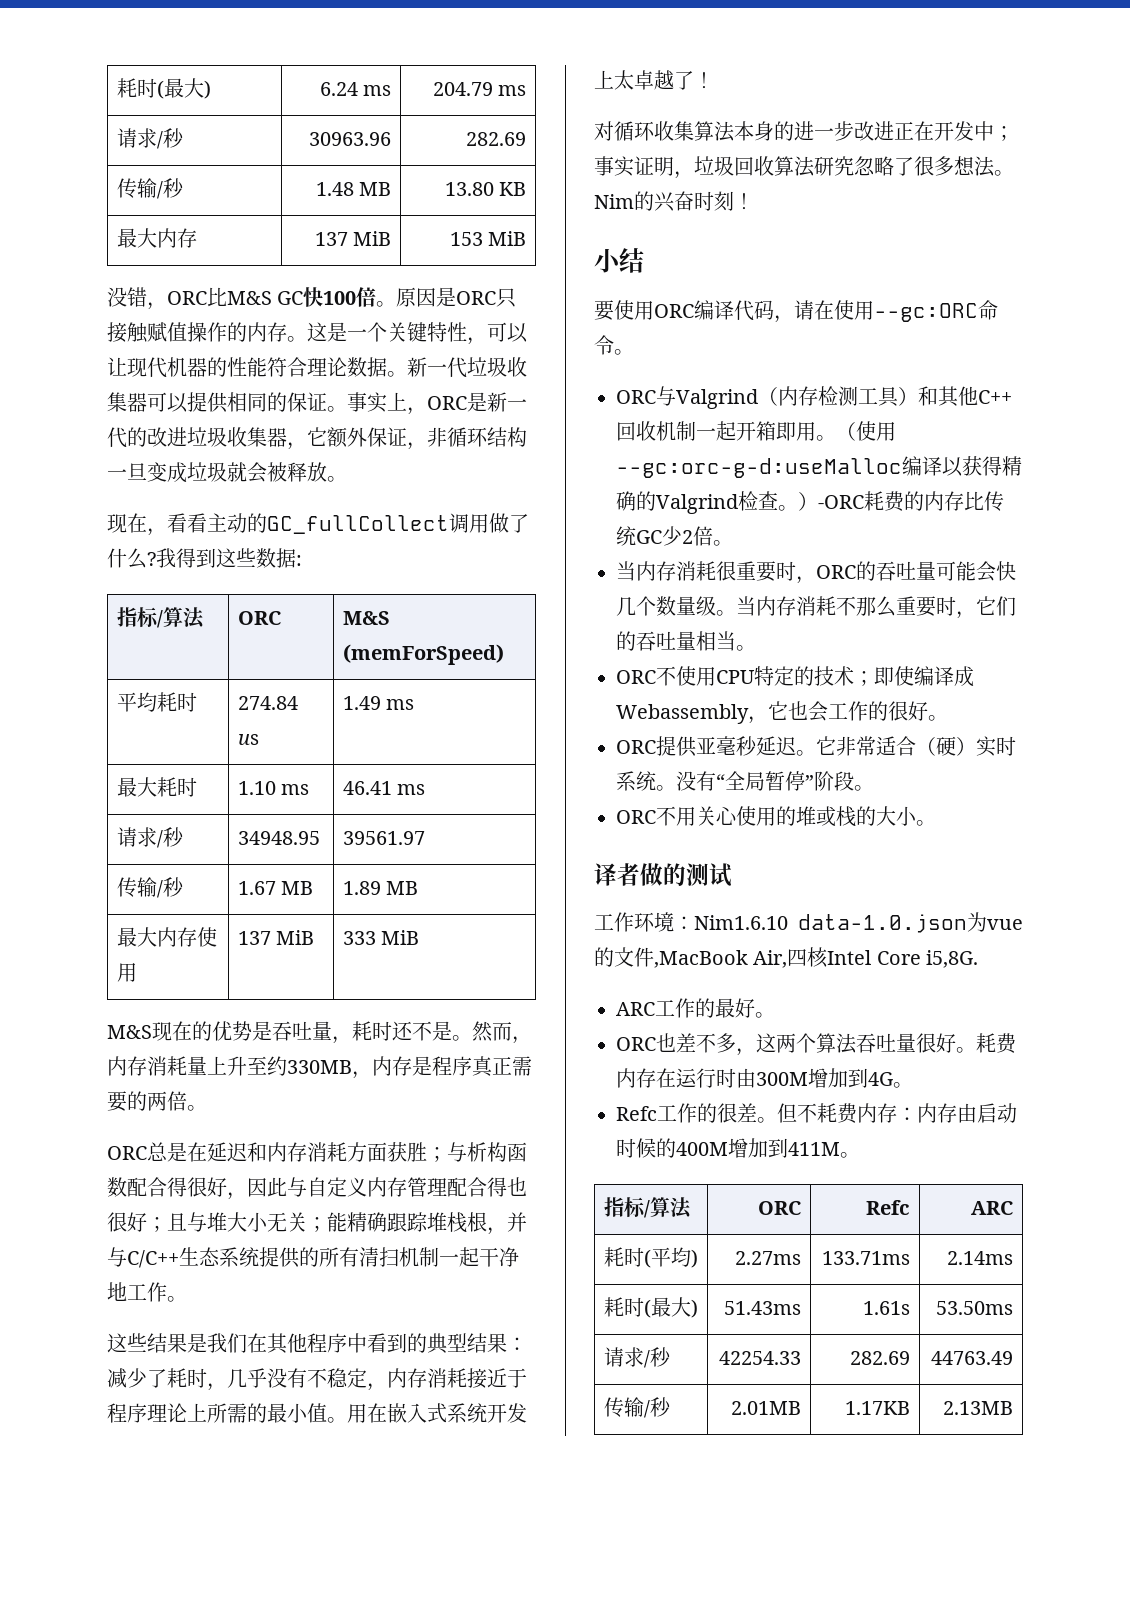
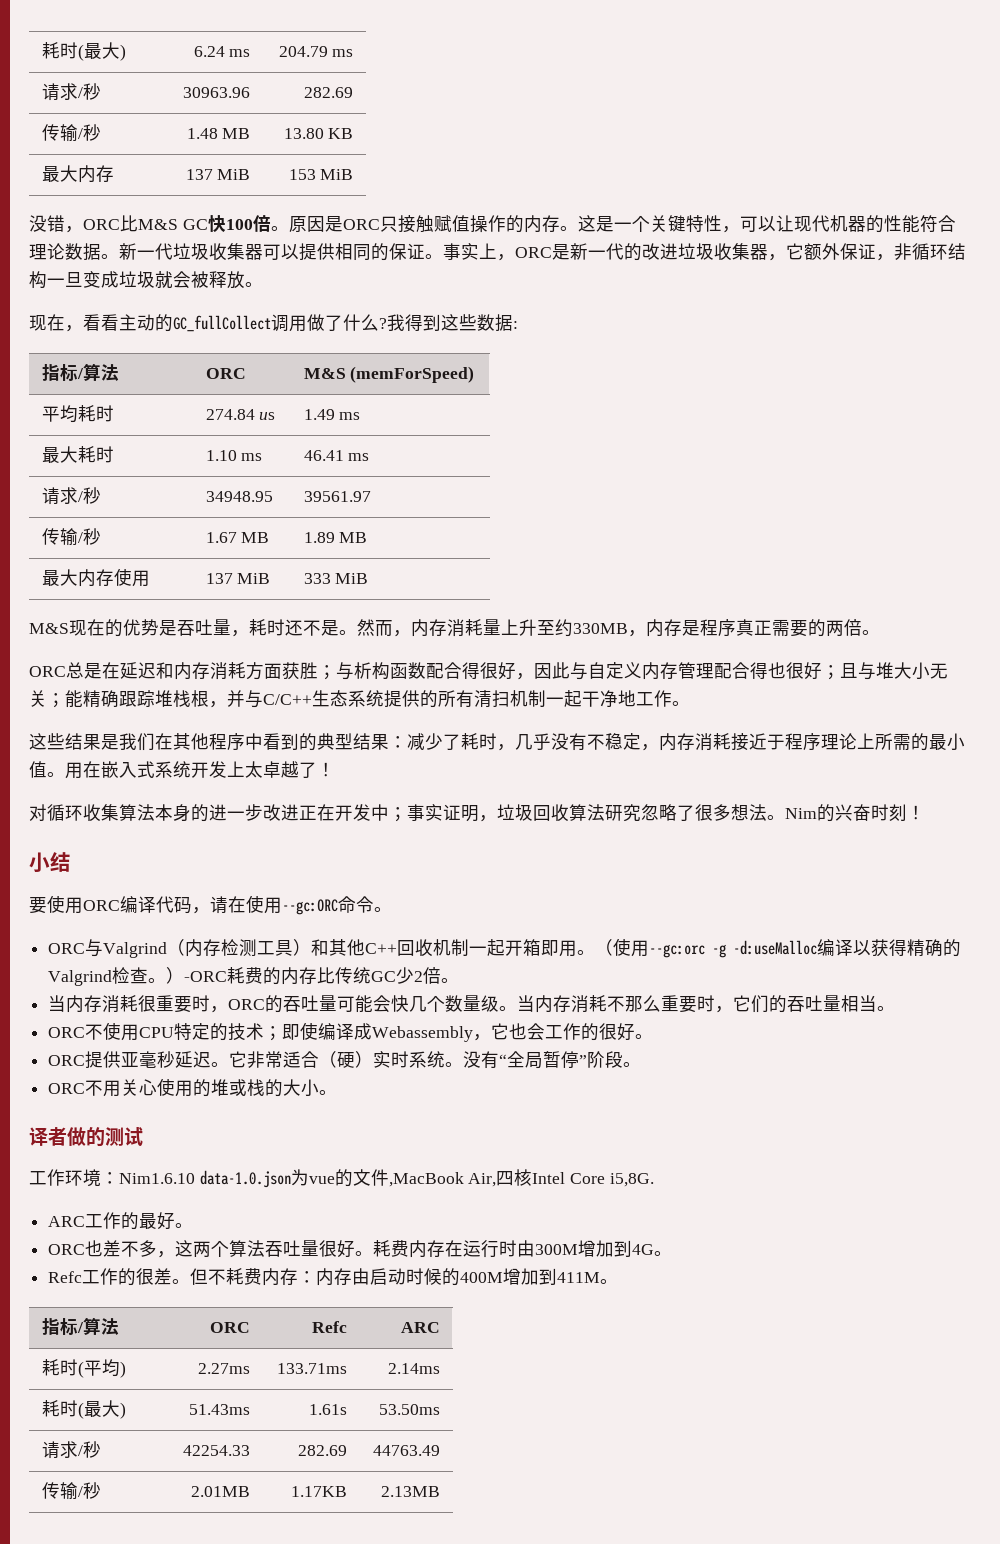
[616,458,902,478] --gc:orc-g-d:useMalloc -> [649,940,818,958] --gc:orc -g -d:useMalloc

